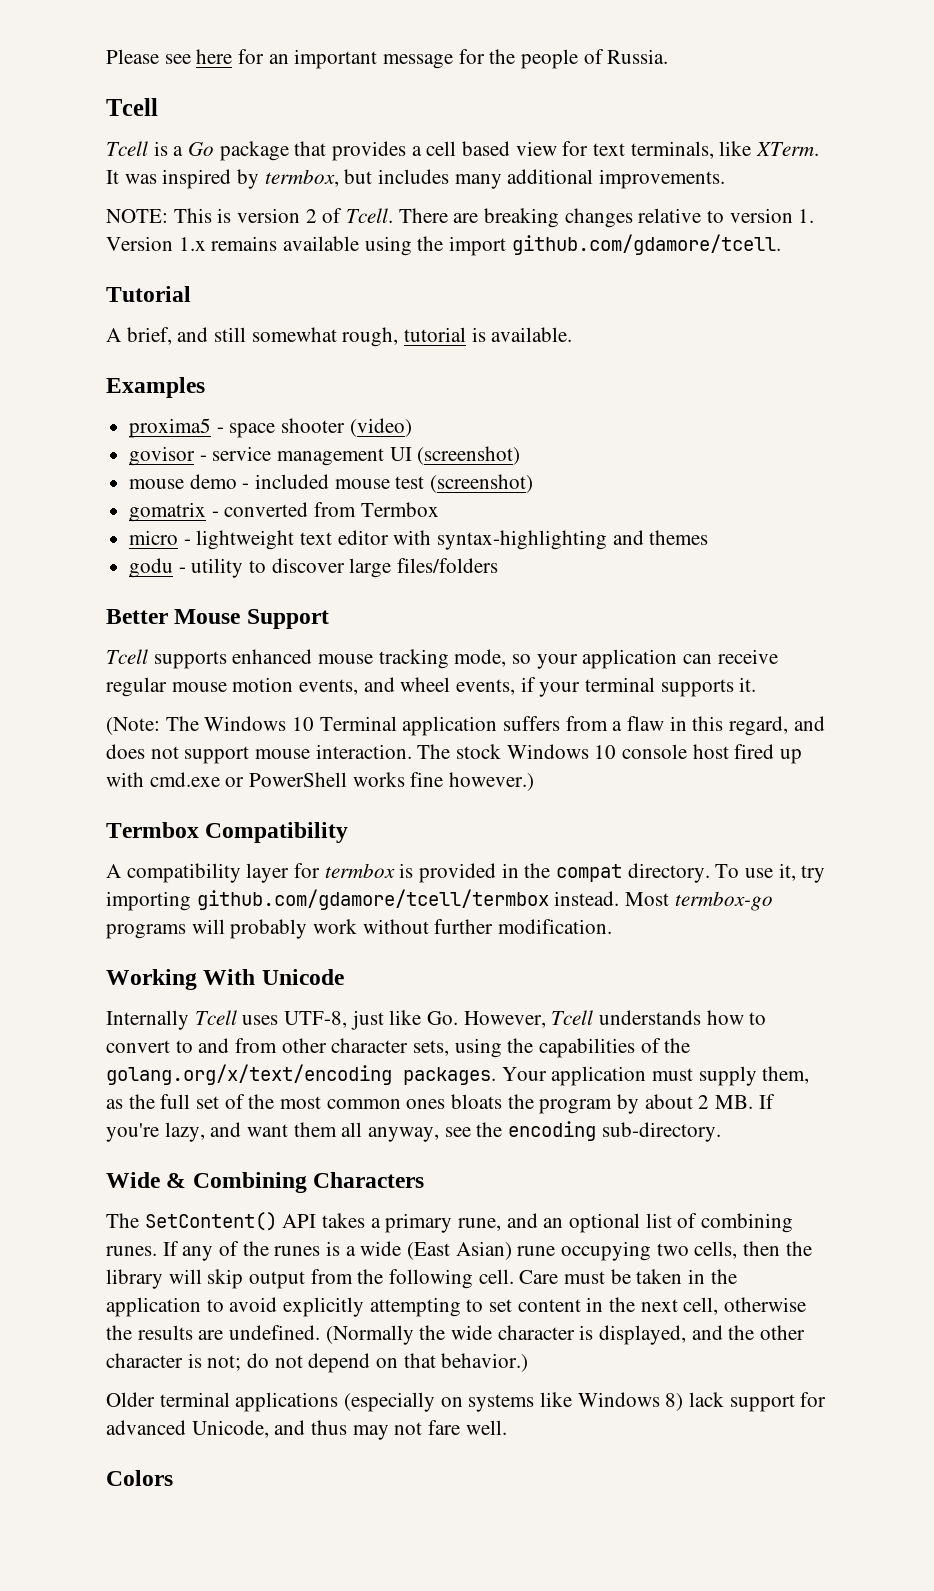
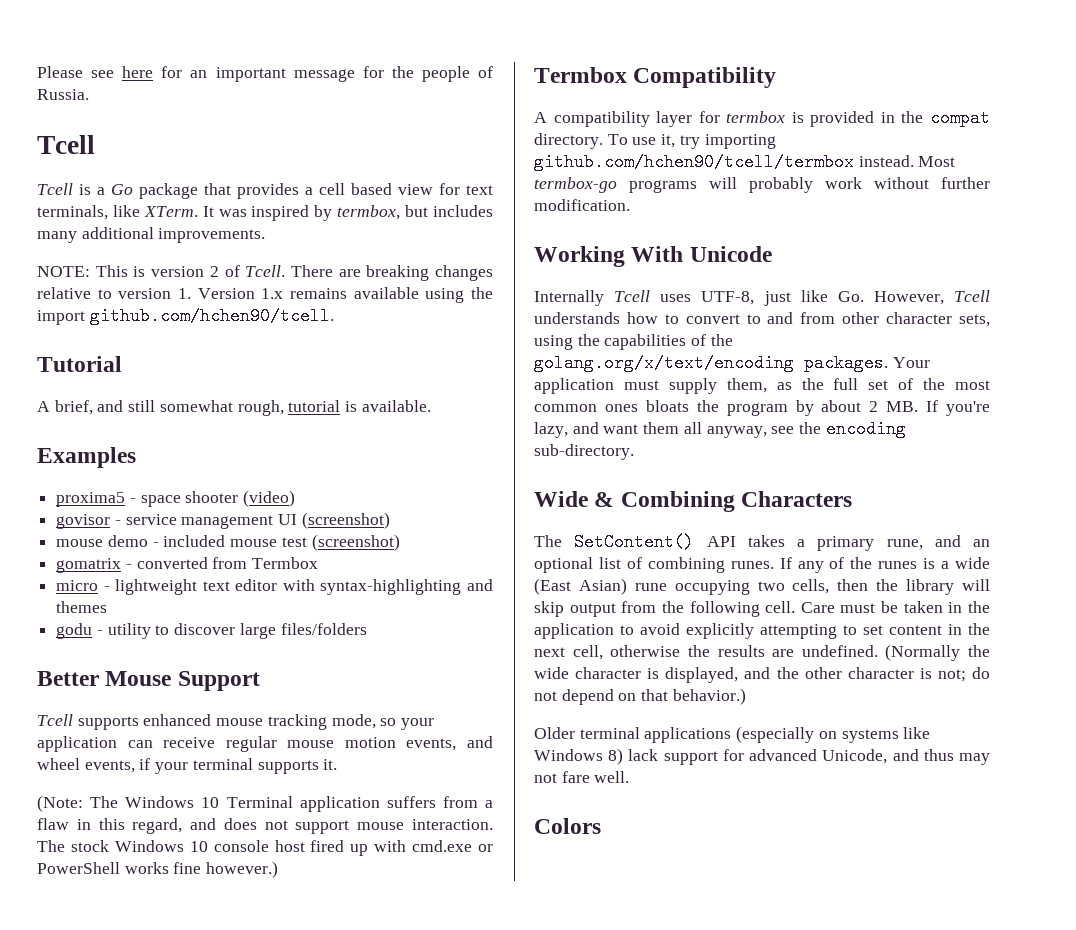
[511,234,781,255] github.com/gdamore/tcell. -> [89,307,334,325] github.com/hchen90/tcell.
[196,889,549,910] github.com/gdamore/tcell/termbox -> [534,153,854,171] github.com/hchen90/tcell/termbox

